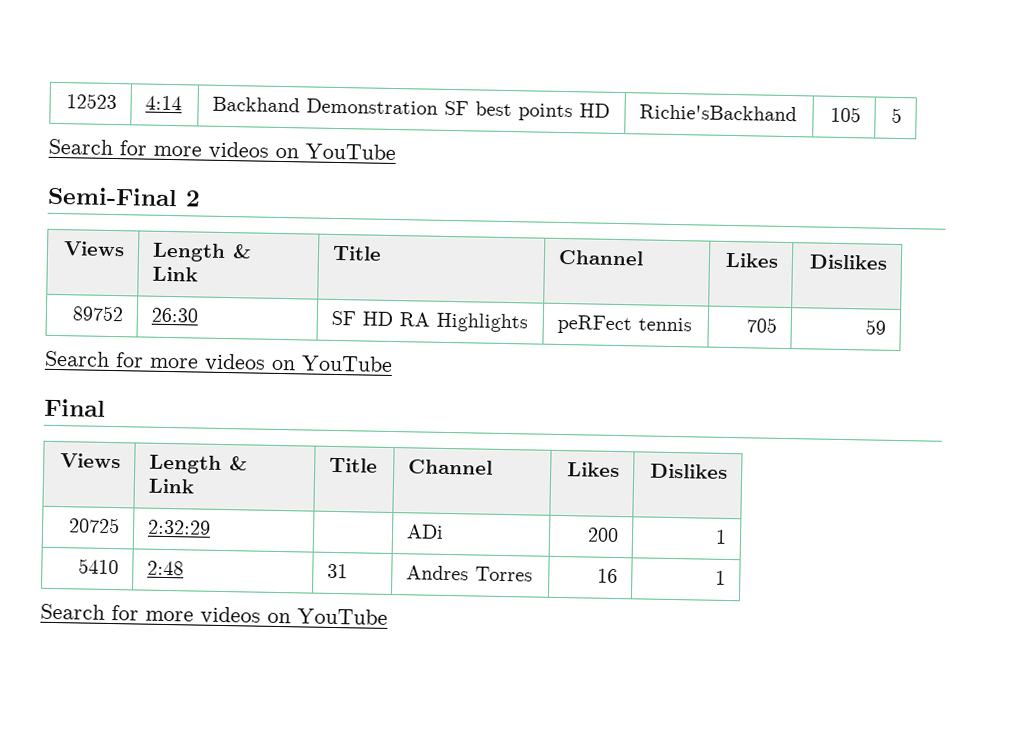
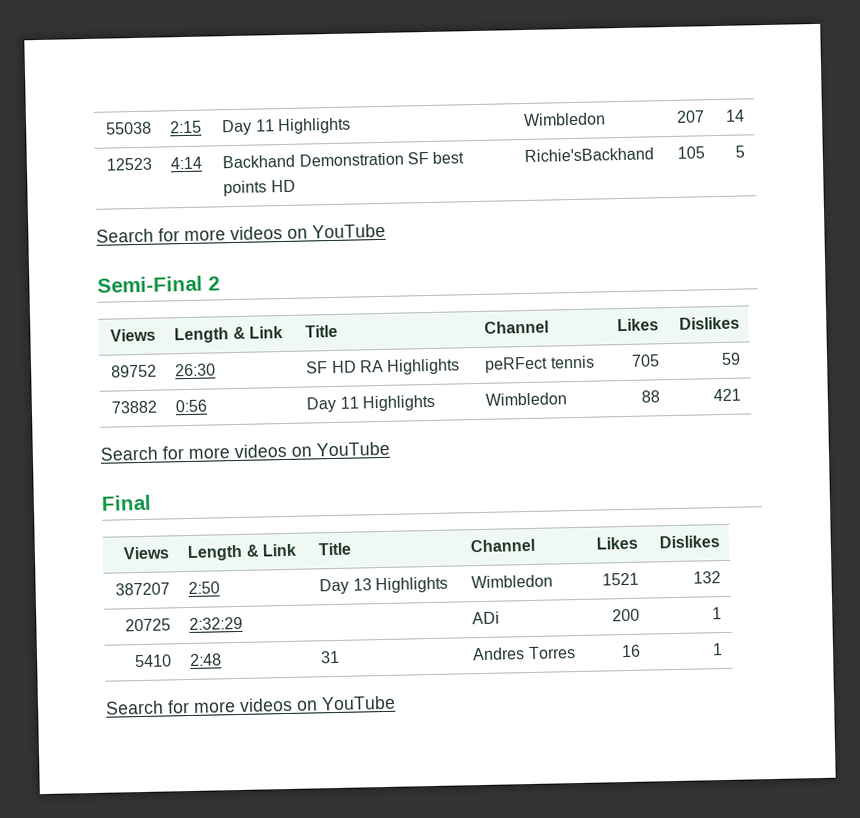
(65, 101) none -> [105,121,152,135] [170,120,203,134] [222,117,351,136] [523,112,607,127] [675,110,705,123] [724,109,745,122] 55038 | 2:15 | Day 11 Highlights | Wimbledon | 207 | 14 //
(886, 327) none -> [110,400,158,414] [175,399,209,413] [306,394,436,413] [485,392,568,406] [640,390,660,403] [712,388,741,402] // 73882 | 0:56 | Day 11 Highlights | Wimbledon | 88 | 421
(728, 471) none -> [114,582,170,596] [188,581,221,595] [319,576,448,595] [471,574,554,589] [601,572,639,586] [692,571,721,584] // 387207 | 2:50 | Day 13 Highlights | Wimbledon | 1521 | 132

